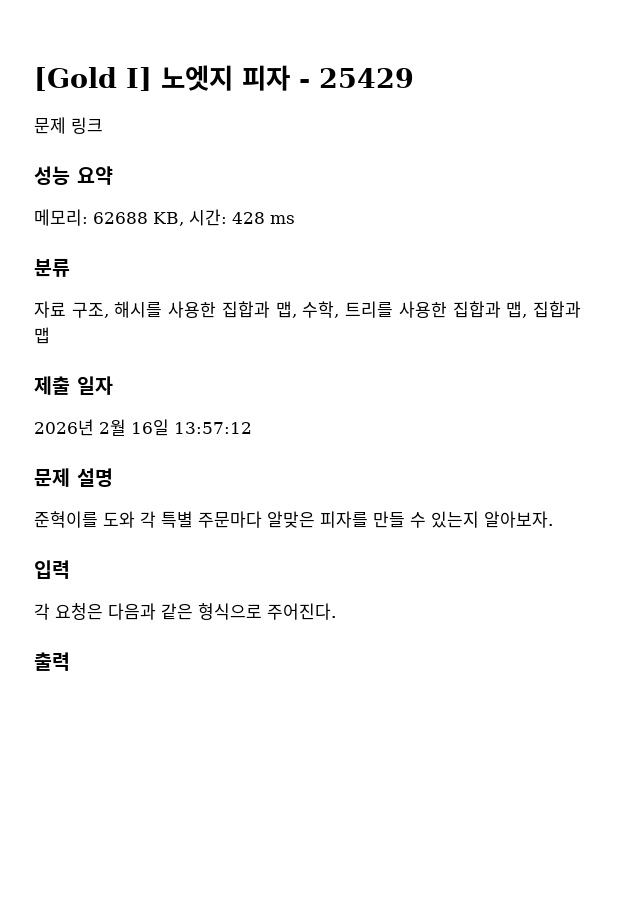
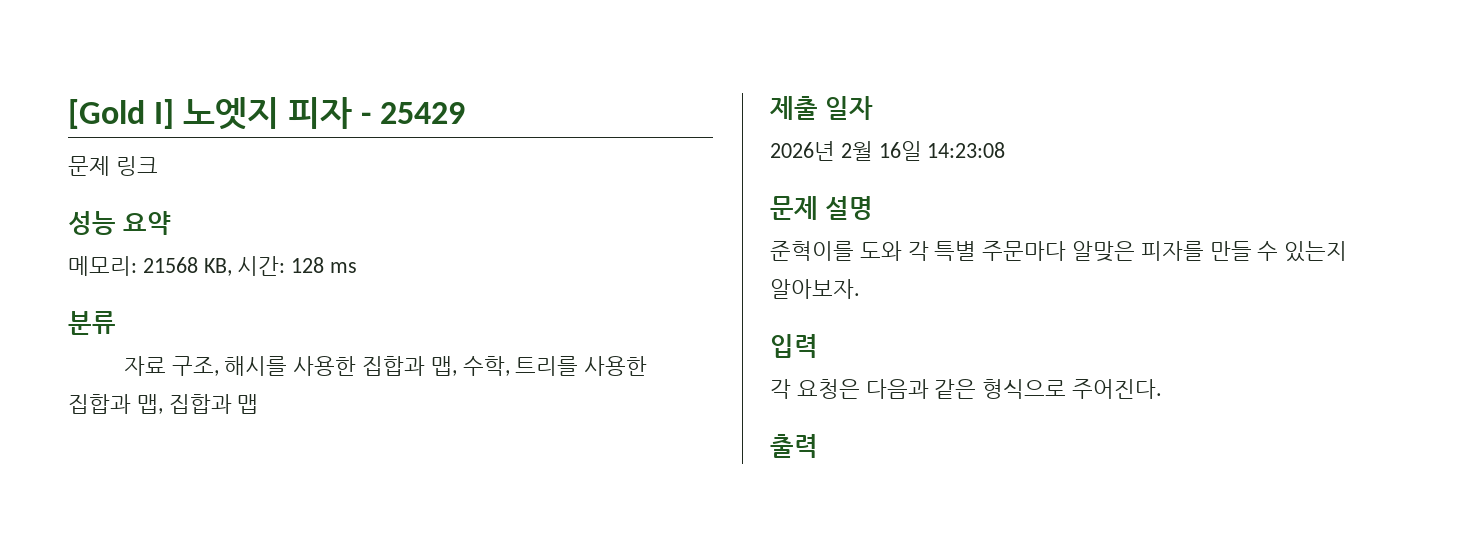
[93,212,148,224] 62688 -> [142,257,198,273] 21568
[232,212,265,224] 428 -> [291,257,325,273] 128
[174,422,252,434] 13:57:12 -> [927,142,1006,158] 14:23:08

